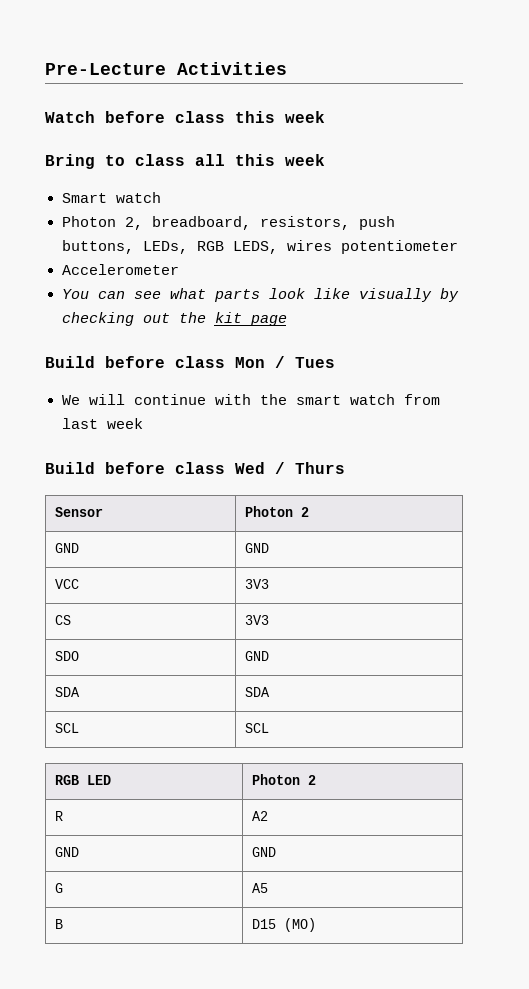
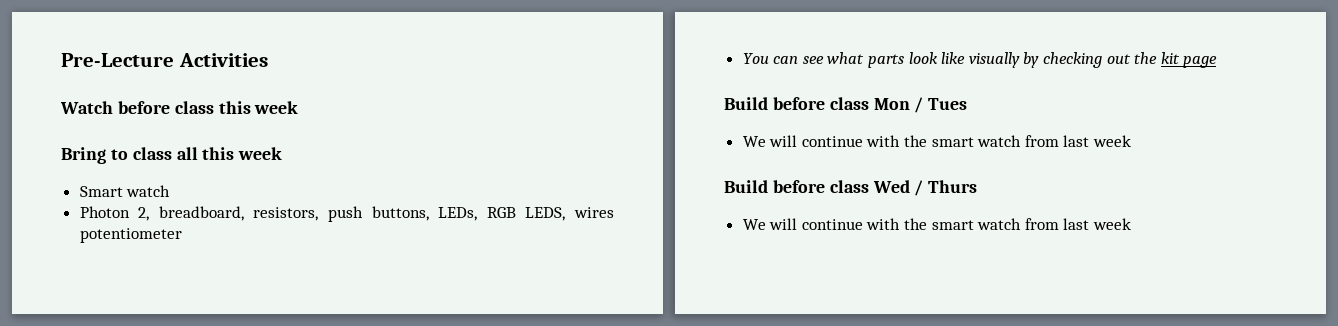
[61,264,179,275] // Accelerometer -> (182, 235) none
[55,507,104,517] [245,506,310,517] [55,543,80,553] [245,543,270,553] [55,579,80,589] [245,579,270,589] [55,615,72,625] [245,615,270,625] [55,651,80,661] [245,651,270,661] [55,687,81,697] [245,687,271,697] [55,723,80,733] [245,723,270,733] [55,775,112,785] [252,774,317,785] [55,811,64,821] [252,811,269,821] [55,847,80,857] [252,847,277,857] [55,883,64,893] [252,883,269,893] [55,919,64,929] [252,918,317,932] // Sensor | Photon 2 // GND | GND // VCC | 3V3 // CS | 3V3 // SDO | GND // SDA | SDA // SCL | SCL // RGB LED | Photon 2 // R | A2 // GND | GND // G | A5 // B | D15 (MO) -> [742,218,1132,230] // We will continue with the smart watch from last week

